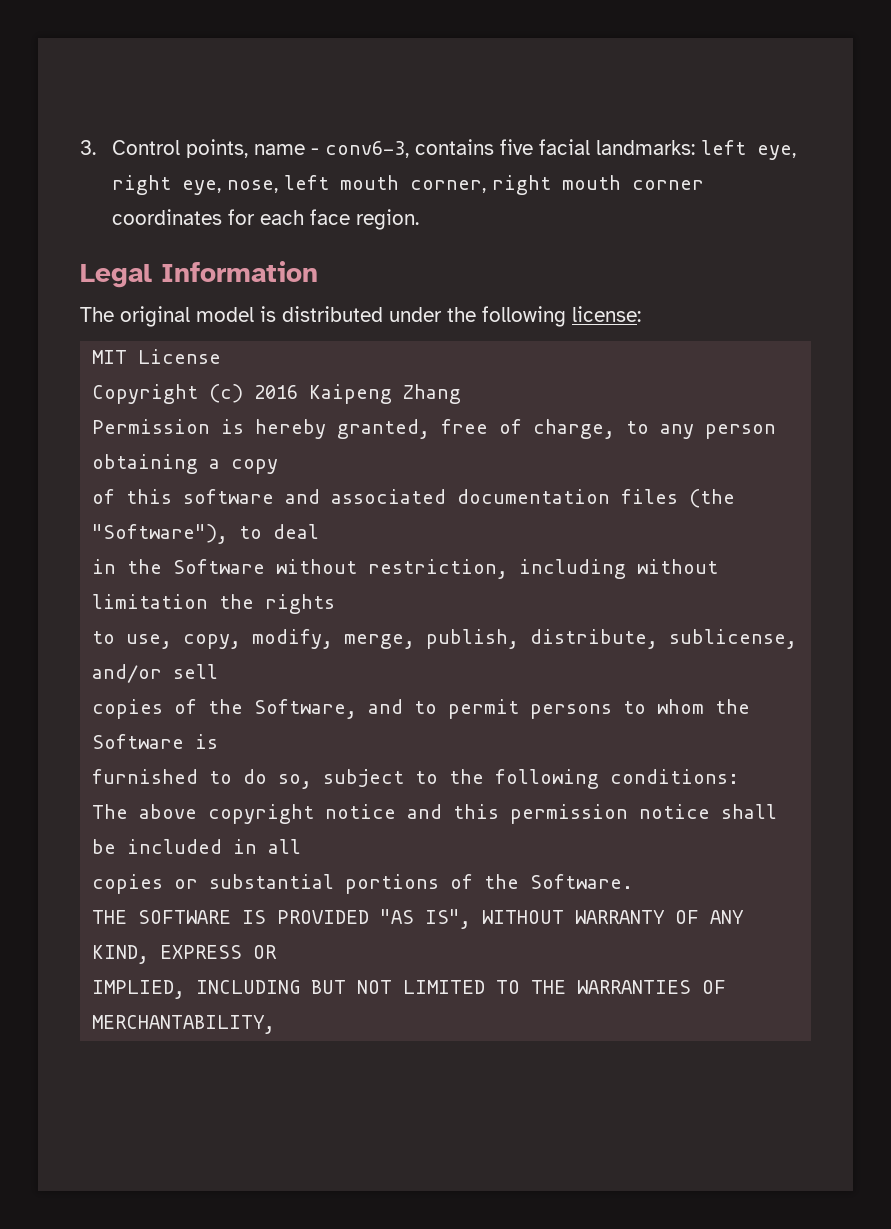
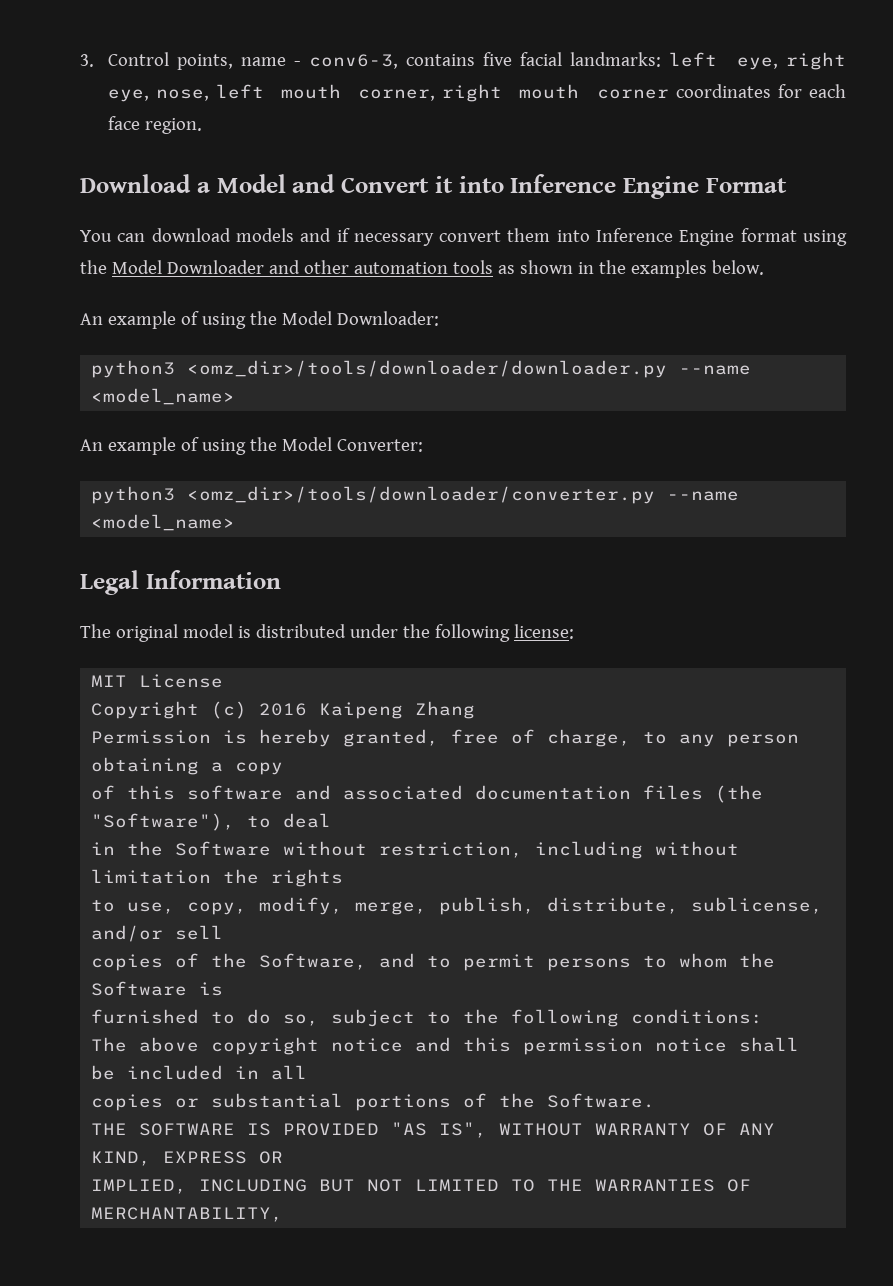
(419, 219) none -> [80,174,787,199] [80,228,847,246] [80,260,764,278] [80,311,439,329] [91,360,752,378] [91,388,236,405] [80,437,423,455] [91,486,740,504] [91,514,236,531] // Download a Model and Convert it into Inference Engine Format // You can download models and if necessary convert them into Inference Engine format using the Model Downloader and other automation tools as shown in the examples below. // An example of using the Model Downloader: // python3 <omz_dir>/tools/downloader/downloader.py --name <model_name> // An example of using the Model Converter: // python3 <omz_dir>/tools/downloader/converter.py --name <model_name>

